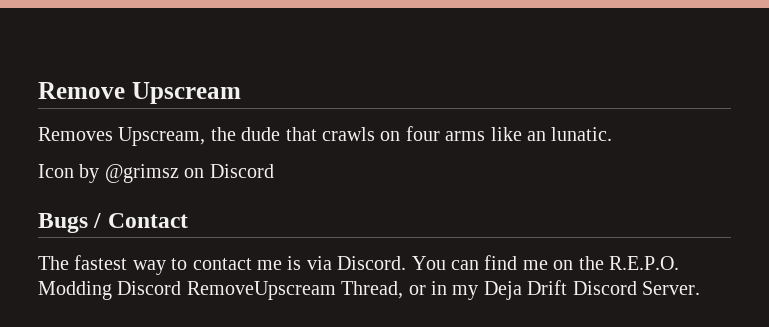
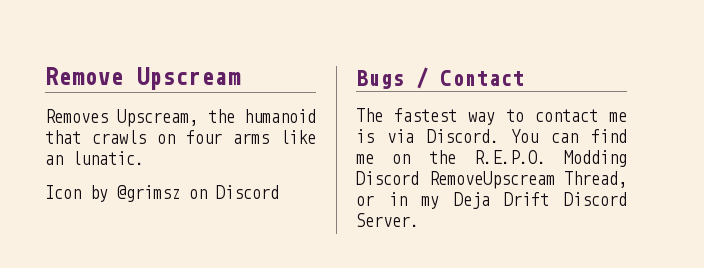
[241,127,281,141] dude -> [244,109,316,123] humanoid

